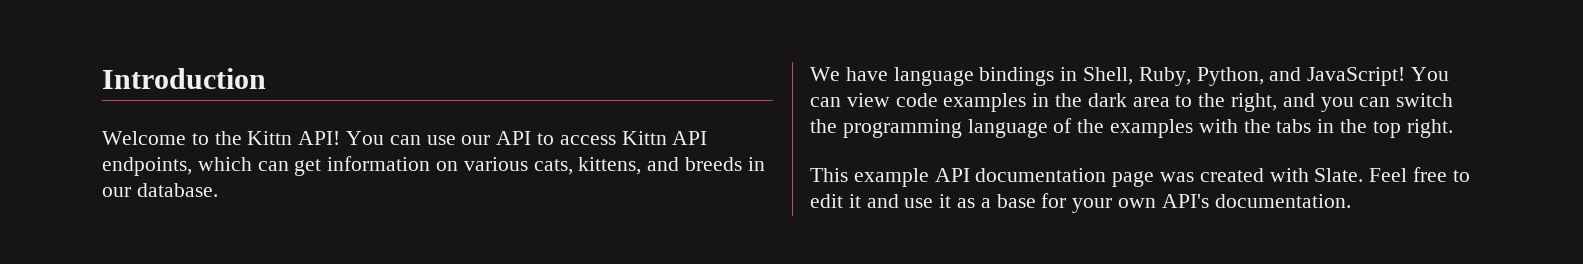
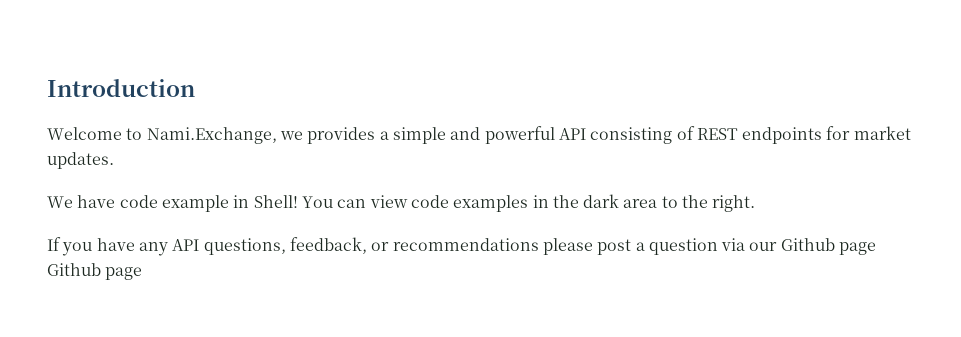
[214,131,708,145] [102,156,765,176] [102,183,218,197] [810,67,1406,86] the Kittn API! You can use our API to access Kittn API endpoints, which can get information on various cats, kittens, and breeds in our database. // We have language bindings in Shell, Ruby, Python, and JavaScript! -> [146,126,911,144] [47,152,114,169] [47,195,298,212] Nami.Exchange, we provides a simple and powerful API consisting of REST endpoints for market updates. // We have code example in Shell!
[1231,93,1454,112] [810,118,1453,138] [810,167,1470,187] [810,193,1351,213] right, and you can switch the programming language of the examples with the tabs in the top right. // This example API documentation page was created with Slate. Feel free to edit it and use it as a base for your own API's documentation. -> [712,195,756,212] [47,237,877,256] [47,263,143,280] right. // If you have any API questions, feedback, or recommendations please post a question via our Github page Github page

